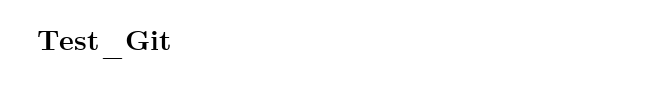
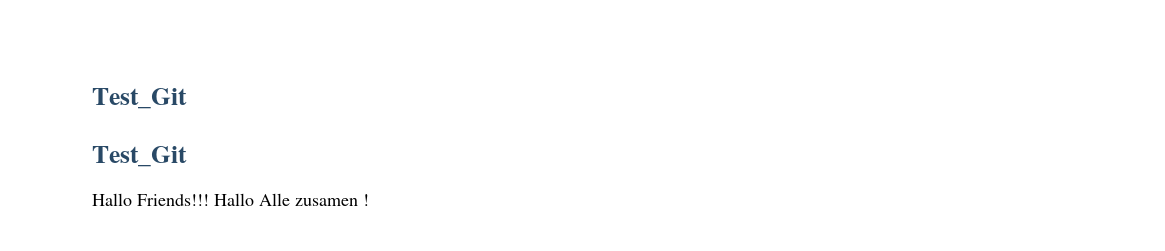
[37,31,172,59] Test_Git -> [92,88,187,109] [92,146,187,167] [92,193,369,206] Test_Git // Test_Git // Hallo Friends!!! Hallo Alle zusamen !

